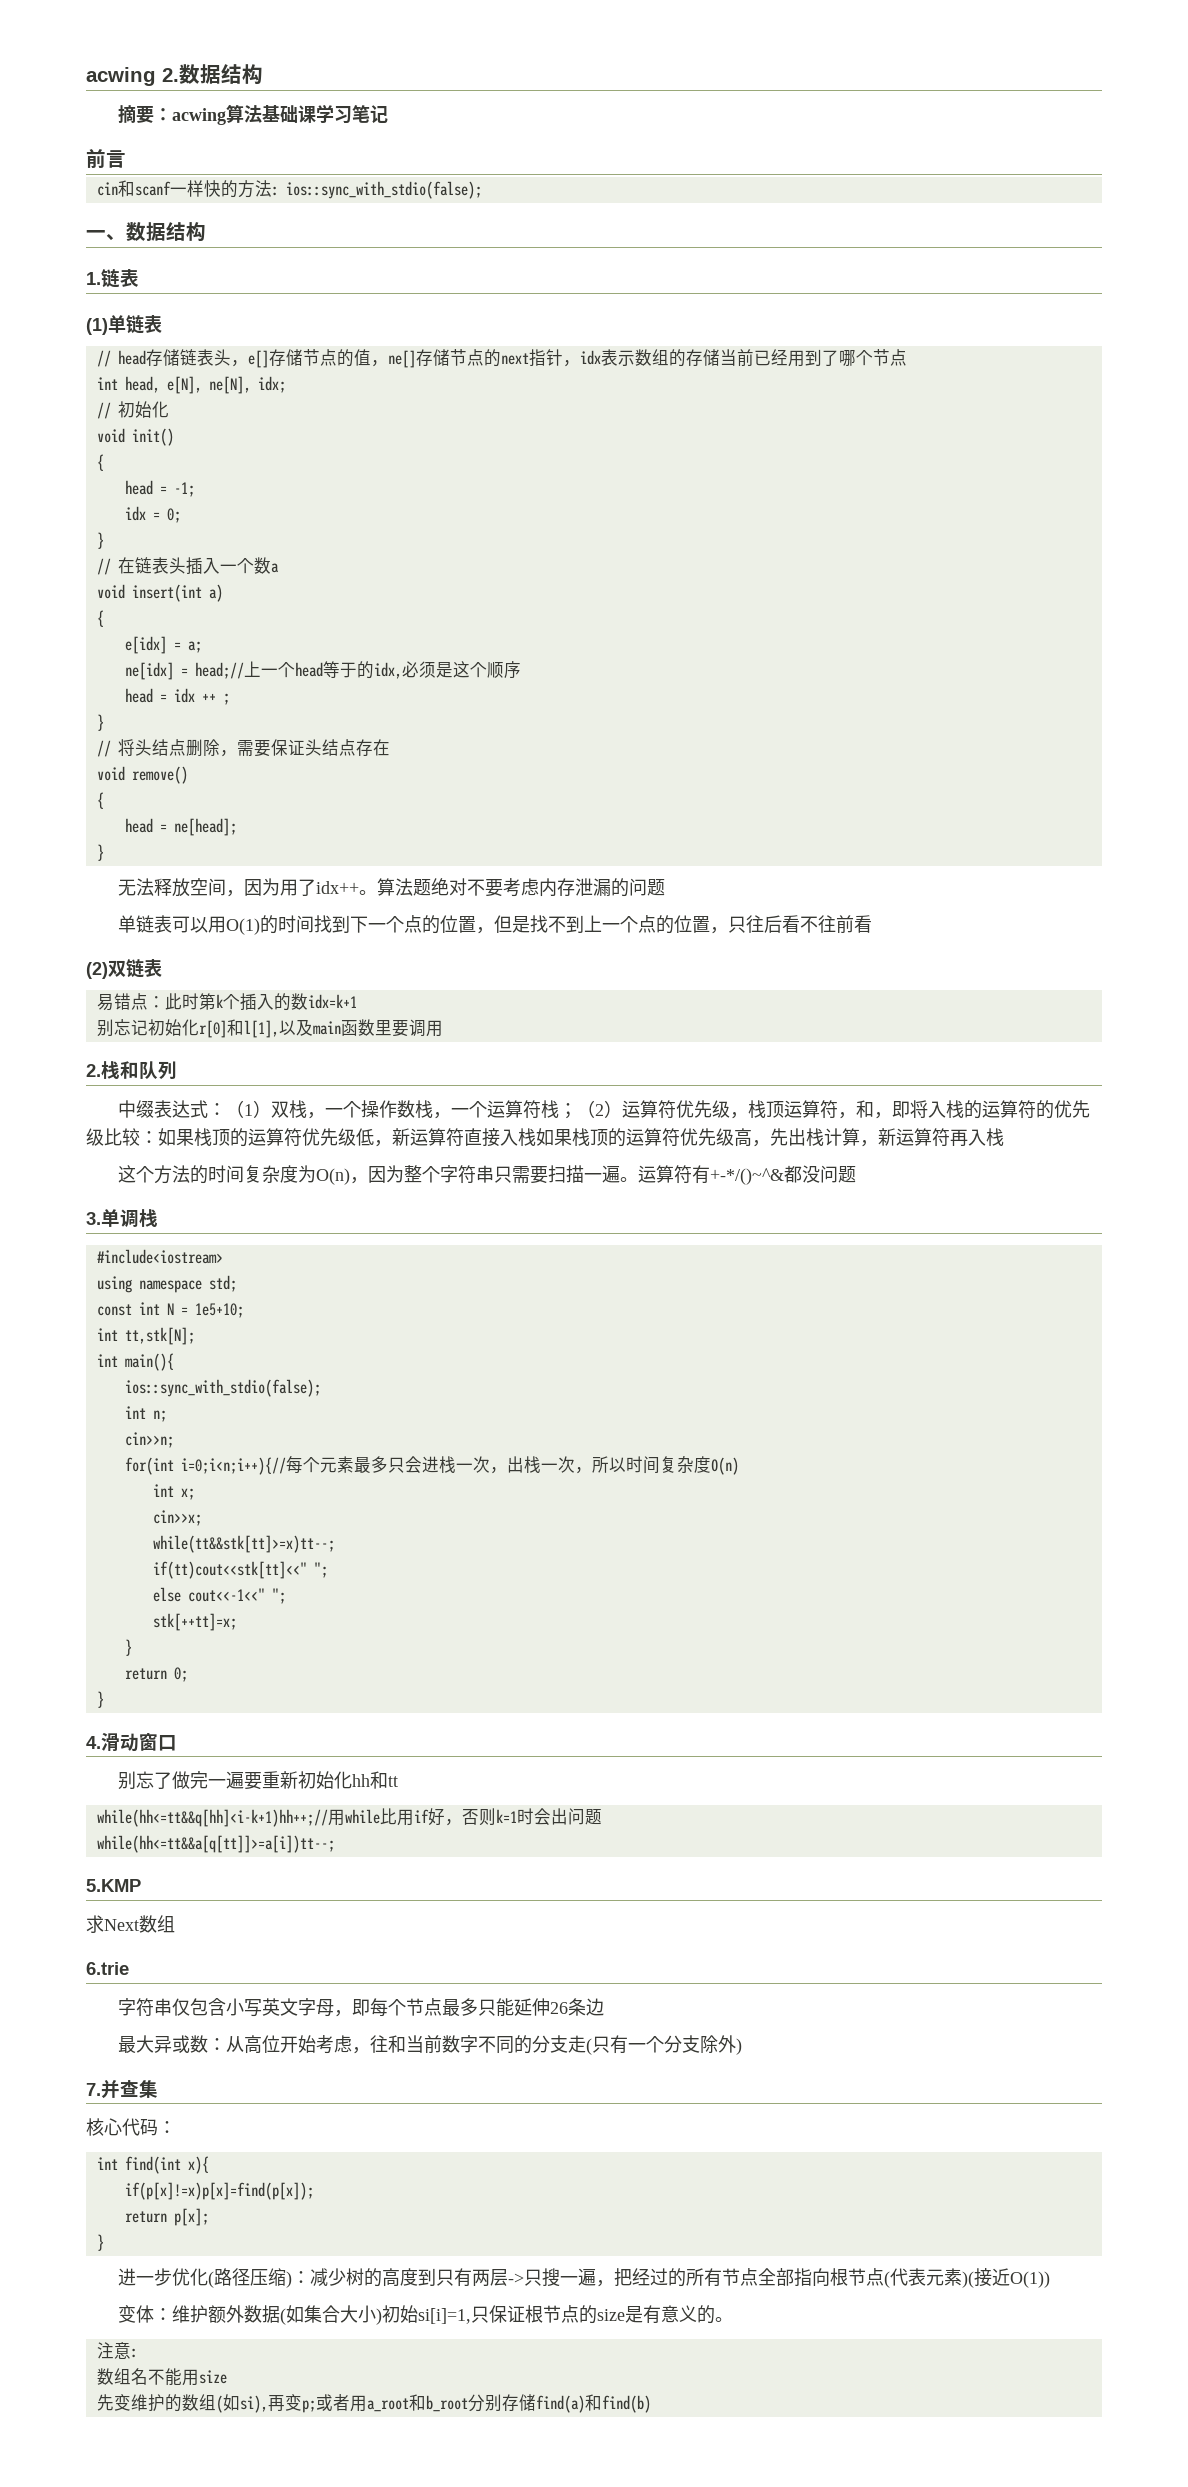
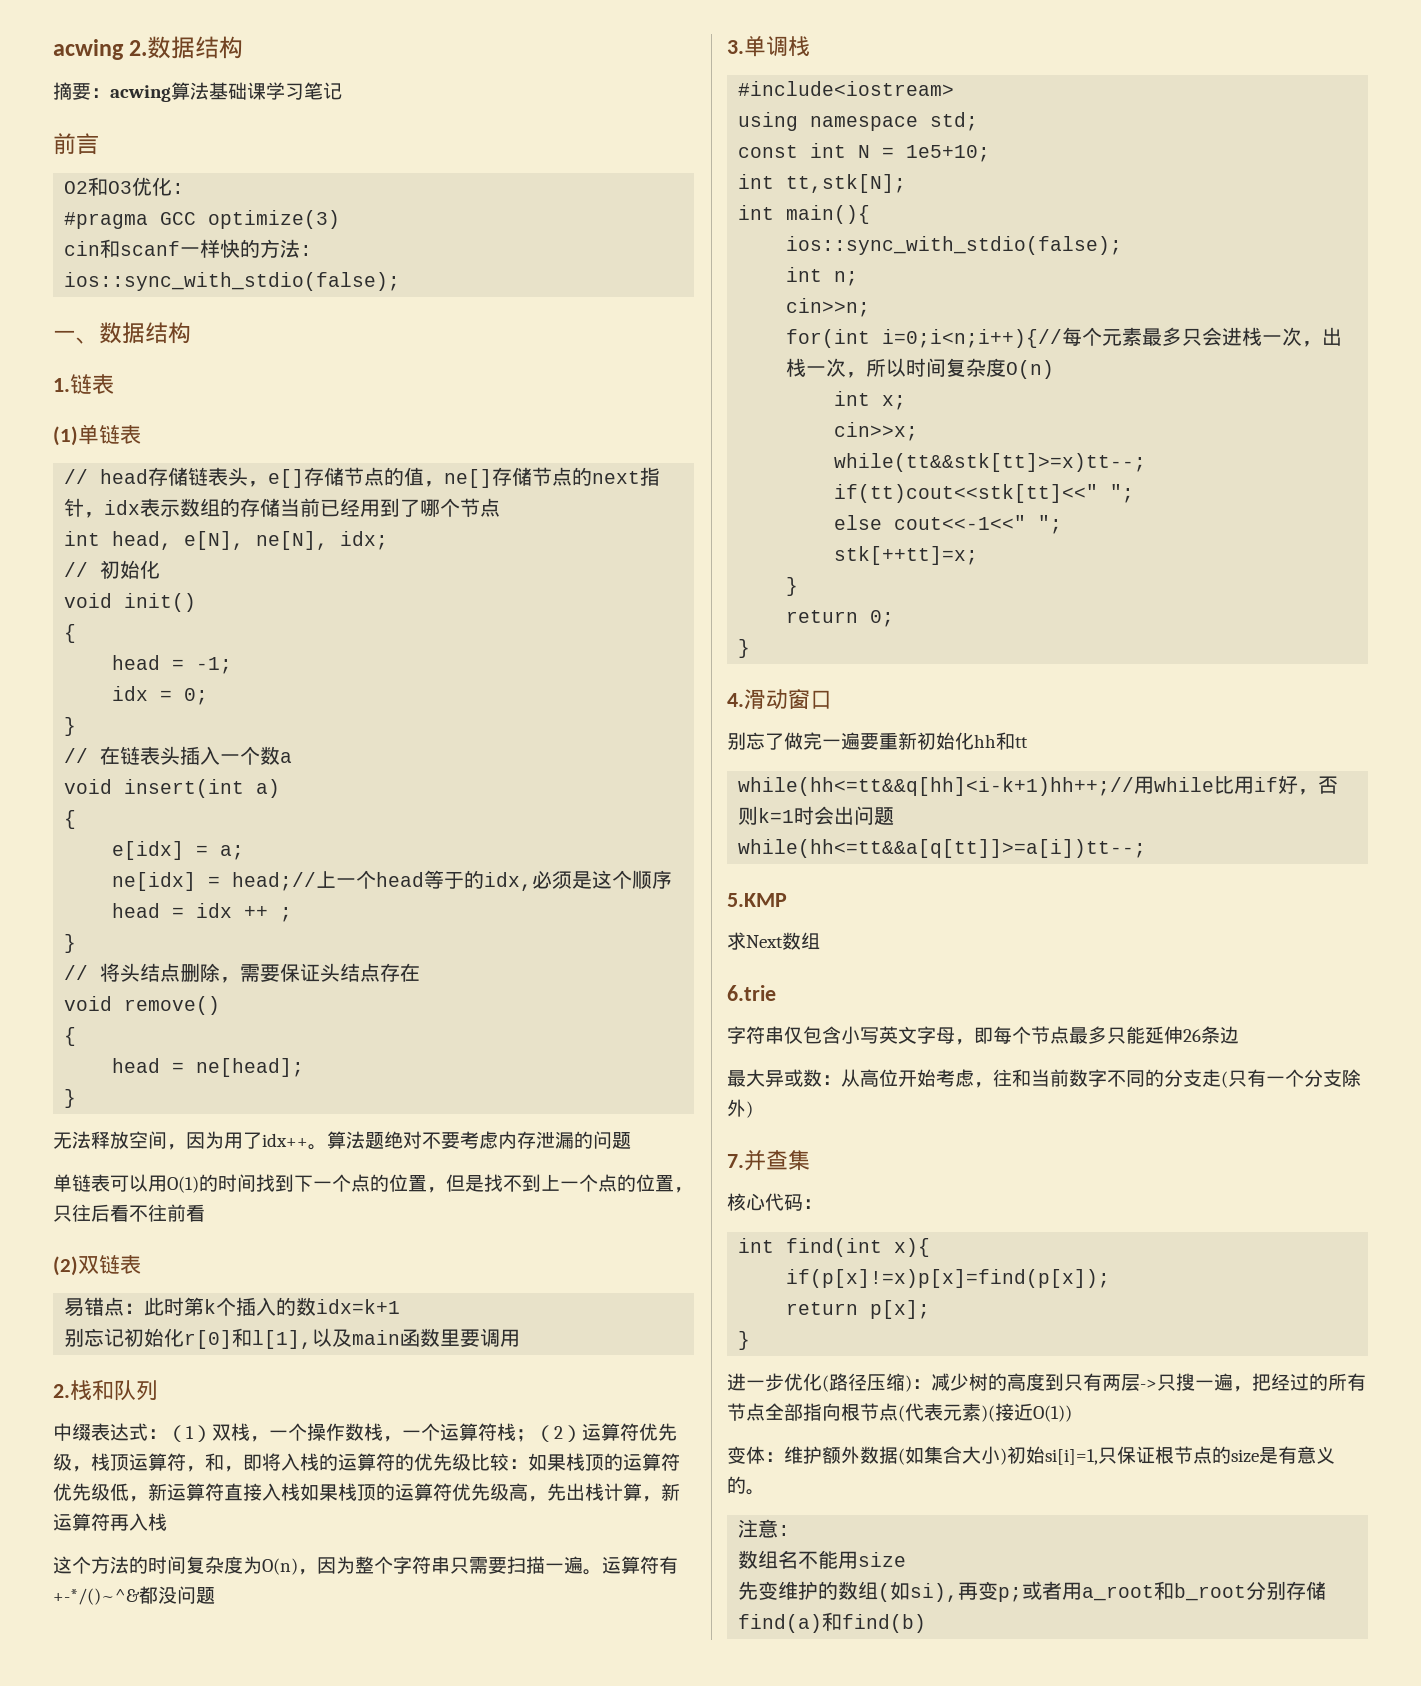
(126, 159) none -> [64,177,185,196] [64,210,341,229] // O2和O3优化: // #pragma GCC optimize(3)
(279, 191) none -> (313, 250) //

